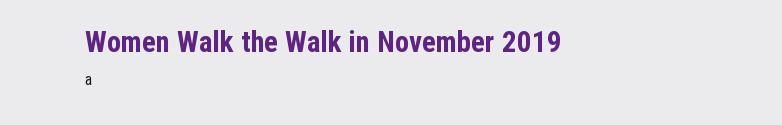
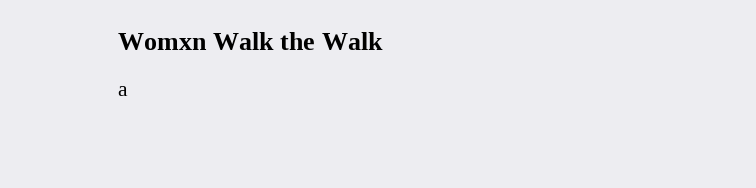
[85,31,169,52] Women -> [118,33,207,50] Womxn
[349,30,562,52] in November 2019 -> (384, 41) none

